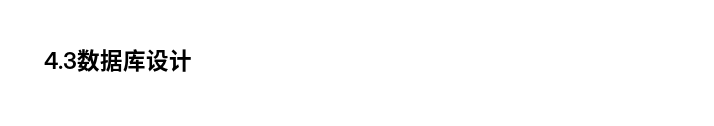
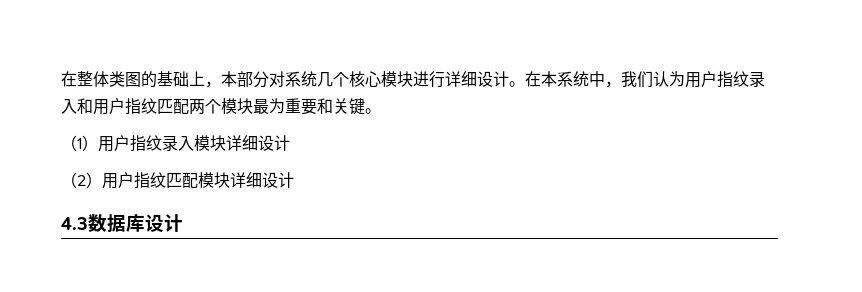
(44, 60) none -> [61,71,765,88] [61,98,381,115] [61,135,290,152] [61,172,294,189] 在整体类图的基础上，本部分对系统几个核心模块进行详细设计。在本系统中，我们认为用户指纹录入和用户指纹匹配两个模块最为重要和关键。 // （1）用户指纹录入模块详细设计 // （2）用户指纹匹配模块详细设计 //

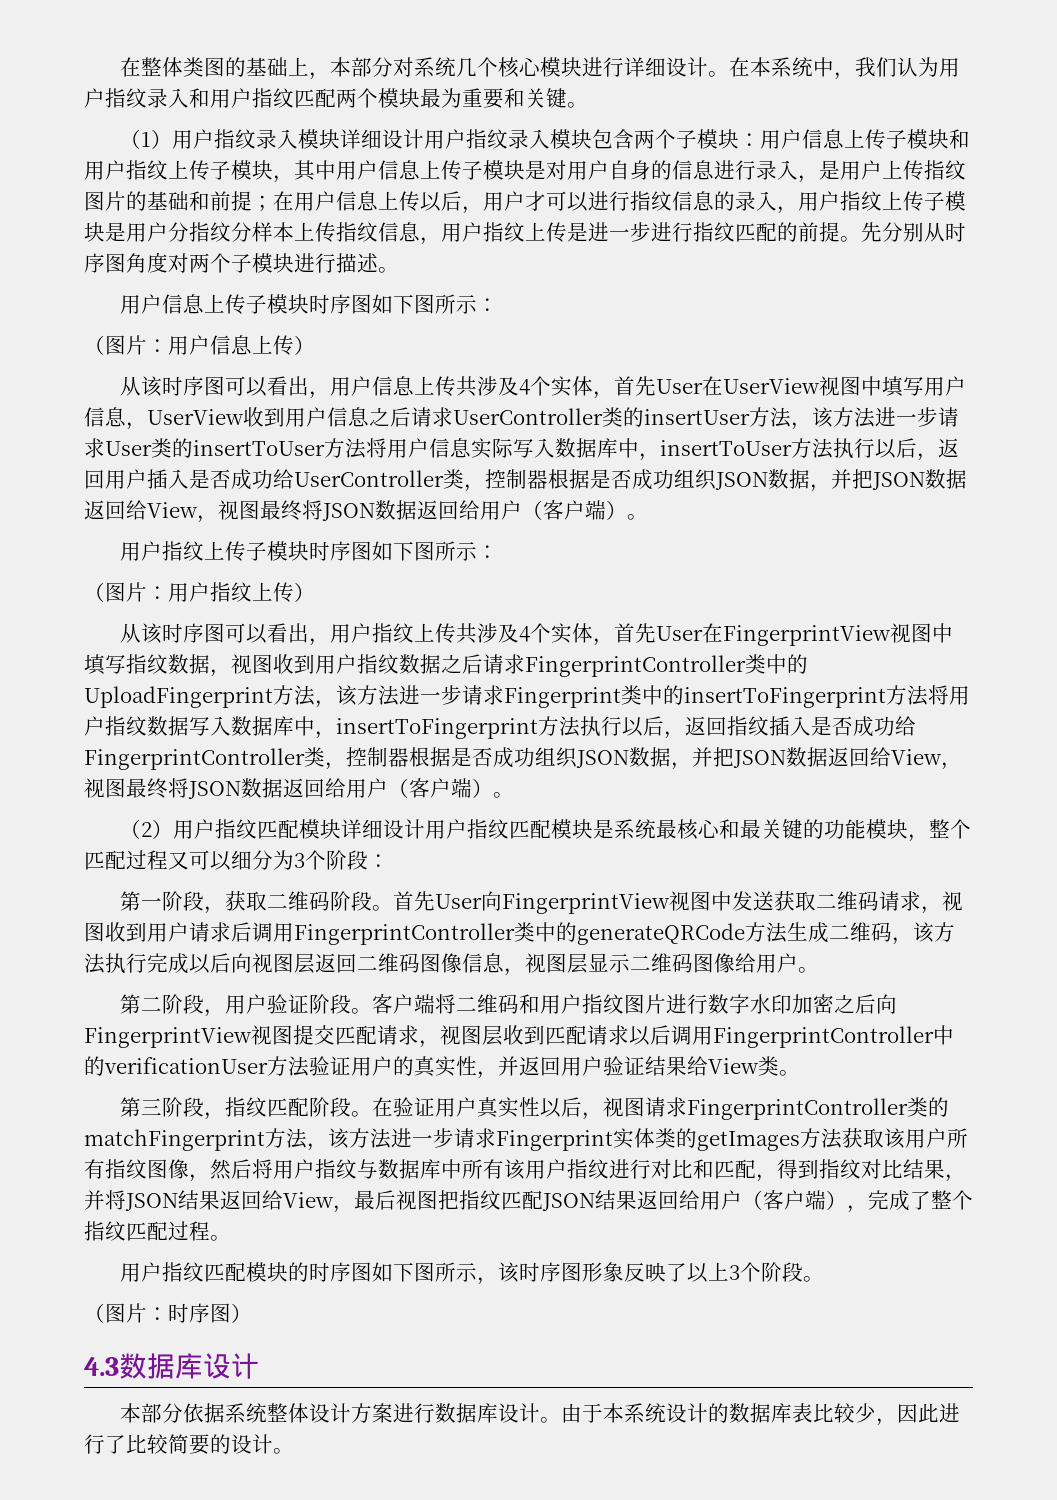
(290, 143) none -> [424,129,971,149] [84,160,966,183] [84,191,966,214] [84,222,966,245] [84,252,399,273] [120,294,499,314] [84,335,315,355] [120,376,967,399] [84,407,959,430] [84,438,959,461] [84,469,967,492] [84,500,648,523] [120,541,499,561] [84,582,315,602] [120,623,954,646] [84,654,808,677] [84,685,970,708] [84,716,916,739] [84,747,962,770] [84,778,514,799] 用户指纹录入模块包含两个子模块：用户信息上传子模块和用户指纹上传子模块，其中用户信息上传子模块是对用户自身的信息进行录入，是用户上传指纹图片的基础和前提；在用户信息上传以后，用户才可以进行指纹信息的录入，用户指纹上传子模块是用户分指纹分样本上传指纹信息，用户指纹上传是进一步进行指纹匹配的前提。先分别从时序图角度对两个子模块进行描述。 // 用户信息上传子模块时序图如下图所示： // （图片：用户信息上传） // 从该时序图可以看出，用户信息上传共涉及4个实体，首先User在UserView视图中填写用户信息，UserView收到用户信息之后请求UserController类的insertUser方法，该方法进一步请求User类的insertToUser方法将用户信息实际写入数据库中，insertToUser方法执行以后，返回用户插入是否成功给UserController类，控制器根据是否成功组织JSON数据，并把JSON数据返回给View，视图最终将JSON数据返回给用户（客户端）。 // 用户指纹上传子模块时序图如下图所示： // （图片：用户指纹上传） // 从该时序图可以看出，用户指纹上传共涉及4个实体，首先User在FingerprintView视图中填写指纹数据，视图收到用户指纹数据之后请求FingerprintController类中的UploadFingerprint方法，该方法进一步请求Fingerprint类中的insertToFingerprint方法将用户指纹数据写入数据库中，insertToFingerprint方法执行以后，返回指纹插入是否成功给FingerprintController类，控制器根据是否成功组织JSON数据，并把JSON数据返回给View，视图最终将JSON数据返回给用户（客户端）。
[61,214,183,232] // 4.3数据库设计 -> [425,819,972,842] [84,850,389,871] [120,891,964,914] [84,922,955,945] [84,953,819,976] [120,994,898,1017] [84,1025,954,1048] [84,1056,800,1079] [120,1097,950,1120] [84,1128,968,1151] [84,1159,966,1182] [84,1190,973,1213] [84,1221,231,1241] [120,1262,825,1285] [84,1303,252,1323] [84,1353,259,1379] [120,1403,961,1426] [84,1434,294,1455] 用户指纹匹配模块是系统最核心和最关键的功能模块，整个匹配过程又可以细分为3个阶段： // 第一阶段，获取二维码阶段。首先User向FingerprintView视图中发送获取二维码请求，视图收到用户请求后调用FingerprintController类中的generateQRCode方法生成二维码，该方法执行完成以后向视图层返回二维码图像信息，视图层显示二维码图像给用户。 // 第二阶段，用户验证阶段。客户端将二维码和用户指纹图片进行数字水印加密之后向FingerprintView视图提交匹配请求，视图层收到匹配请求以后调用FingerprintController中的verificationUser方法验证用户的真实性，并返回用户验证结果给View类。 // 第三阶段，指纹匹配阶段。在验证用户真实性以后，视图请求FingerprintController类的matchFingerprint方法，该方法进一步请求Fingerprint实体类的getImages方法获取该用户所有指纹图像，然后将用户指纹与数据库中所有该用户指纹进行对比和匹配，得到指纹对比结果，并将JSON结果返回给View，最后视图把指纹匹配JSON结果返回给用户（客户端），完成了整个指纹匹配过程。 // 用户指纹匹配模块的时序图如下图所示，该时序图形象反映了以上3个阶段。 // （图片：时序图） // 4.3数据库设计 // 本部分依据系统整体设计方案进行数据库设计。由于本系统设计的数据库表比较少，因此进行了比较简要的设计。

